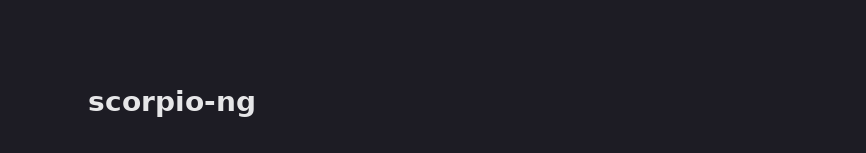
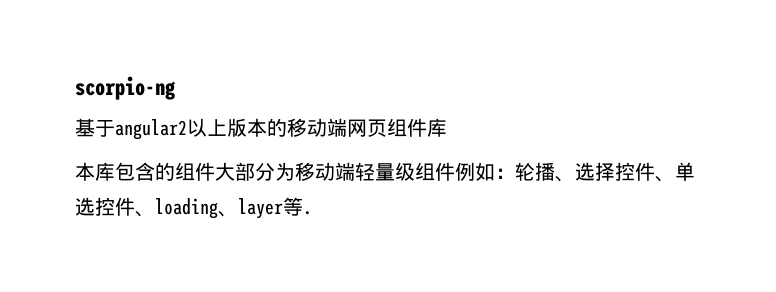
(256, 103) none -> [75,118,447,140] [75,162,695,182] [75,197,312,219] // 基于angular2以上版本的移动端网页组件库 // 本库包含的组件大部分为移动端轻量级组件例如：轮播、选择控件、单选控件、loading、layer等.

